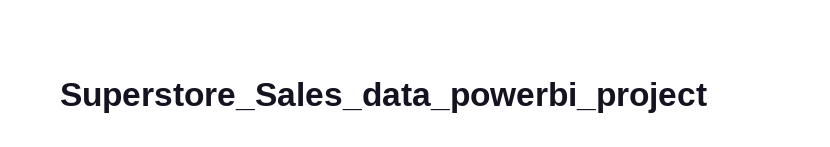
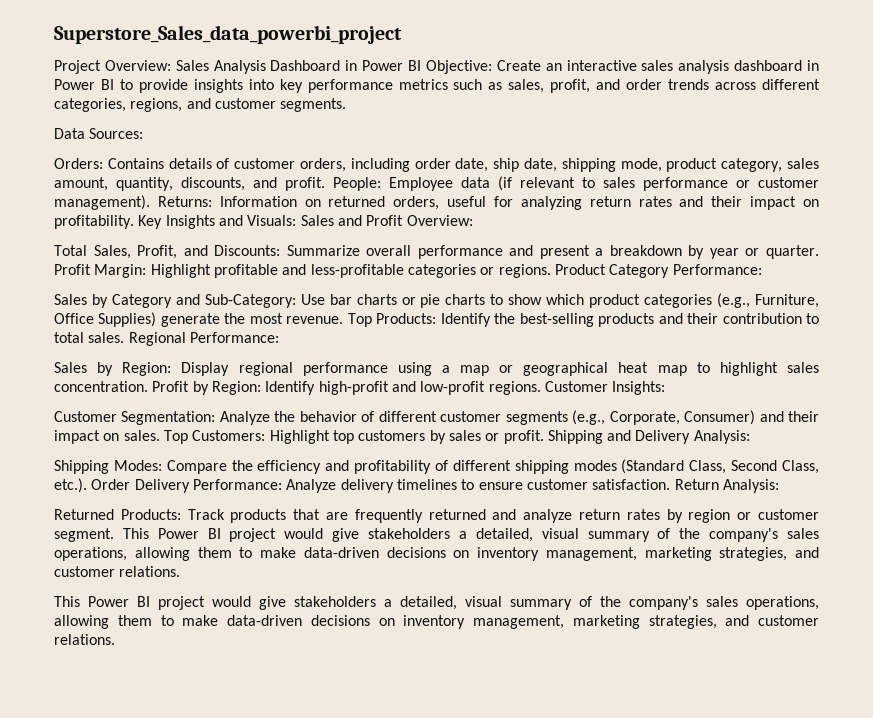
(707, 97) none -> [54,60,820,74] [54,79,821,93] [54,98,347,112] [54,128,144,139] [54,158,819,172] [54,176,819,191] [54,195,819,210] [54,215,473,229] [54,245,819,259] [54,264,762,278] [54,293,820,308] [54,312,820,327] [54,332,279,346] [54,362,819,376] [54,381,666,395] [54,410,819,425] [54,430,750,444] [54,459,819,474] [54,478,779,493] [54,509,819,523] [54,528,820,542] [54,547,819,561] [54,566,181,577] [54,596,819,610] [54,615,819,629] [54,634,115,645] // Project Overview: Sales Analysis Dashboard in Power BI Objective: Create an interactive sales analysis dashboard in Power BI to provide insights into key performance metrics such as sales, profit, and order trends across different categories, regions, and customer segments. // Data Sources: // Orders: Contains details of customer orders, including order date, ship date, shipping mode, product category, sales amount, quantity, discounts, and profit. People: Employee data (if relevant to sales performance or customer management). Returns: Information on returned orders, useful for analyzing return rates and their impact on profitability. Key Insights and Visuals: Sales and Profit Overview: // Total Sales, Profit, and Discounts: Summarize overall performance and present a breakdown by year or quarter. Profit Margin: Highlight profitable and less-profitable categories or regions. Product Category Performance: // Sales by Category and Sub-Category: Use bar charts or pie charts to show which product categories (e.g., Furniture, Office Supplies) generate the most revenue. Top Products: Identify the best-selling products and their contribution to total sales. Regional Performance: // Sales by Region: Display regional performance using a map or geographical heat map to highlight sales concentration. Profit by Region: Identify high-profit and low-profit regions. Customer Insights: // Customer Segmentation: Analyze the behavior of different customer segments (e.g., Corporate, Consumer) and their impact on sales. Top Customers: Highlight top customers by sales or profit. Shipping and Delivery Analysis: // Shipping Modes: Compare the efficiency and profitability of different shipping modes (Standard Class, Second Class, etc.). Order Delivery Performance: Analyze delivery timelines to ensure customer satisfaction. Return Analysis: // Returned Products: Track products that are frequently returned and analyze return rates by region or customer segment. This Power BI project would give stakeholders a detailed, visual summary of the company's sales operations, allowing them to make data-driven decisions on inventory management, marketing strategies, and customer relations. // This Power BI project would give stakeholders a detailed, visual summary of the company's sales operations, allowing them to make data-driven decisions on inventory management, marketing strategies, and customer relations.

